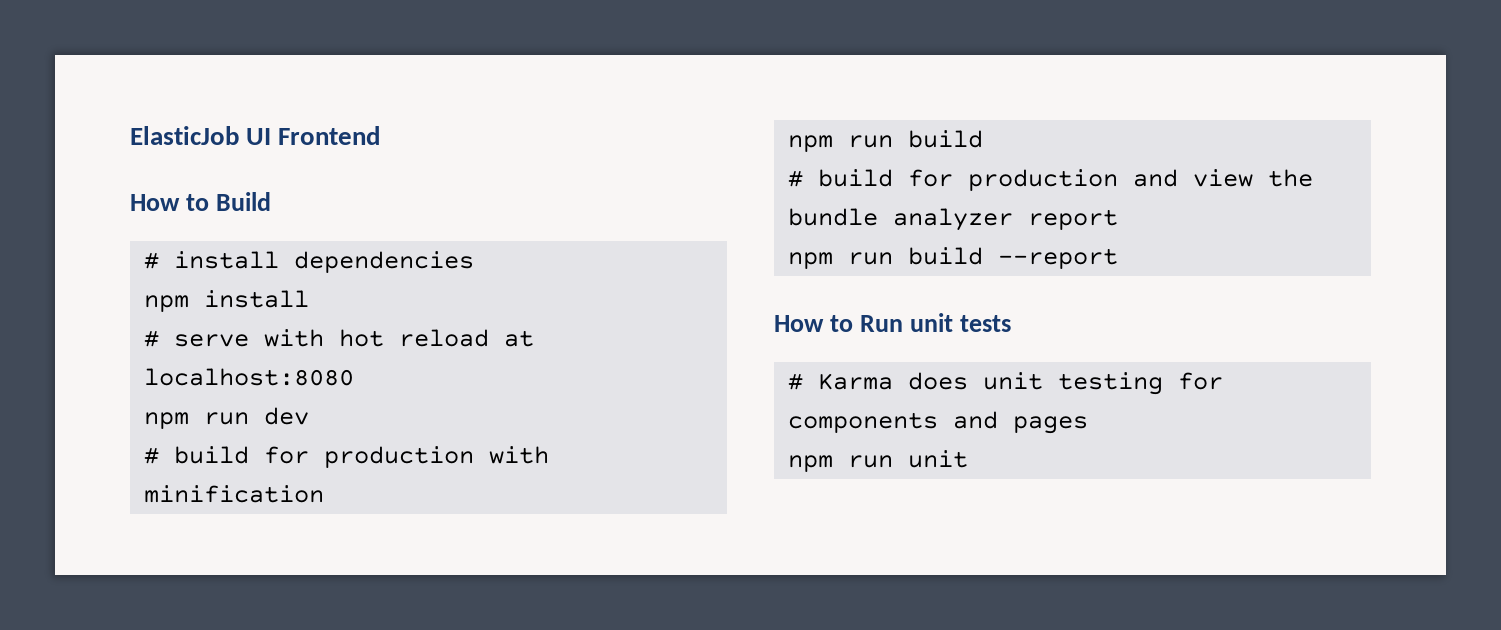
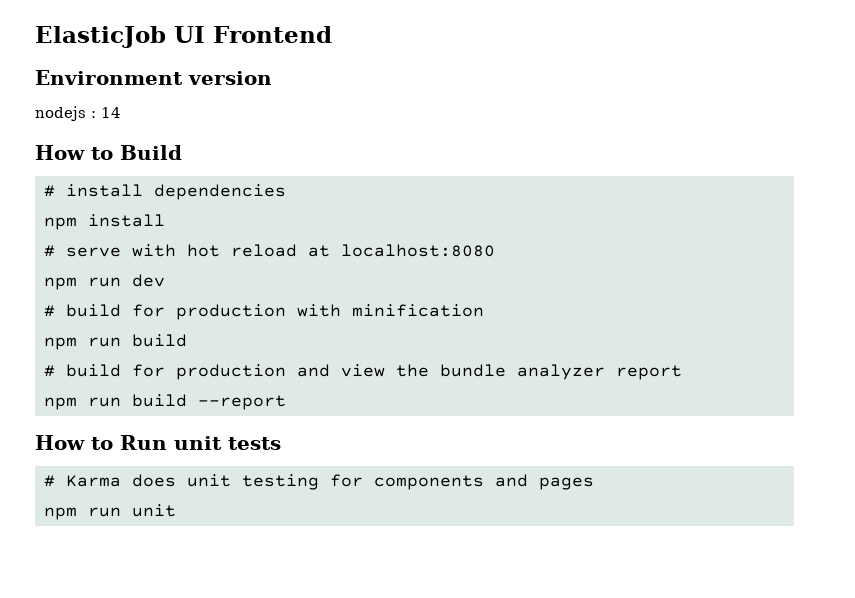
(381, 135) none -> [35,70,272,85] [35,106,121,121] // Environment version // nodejs : 14

